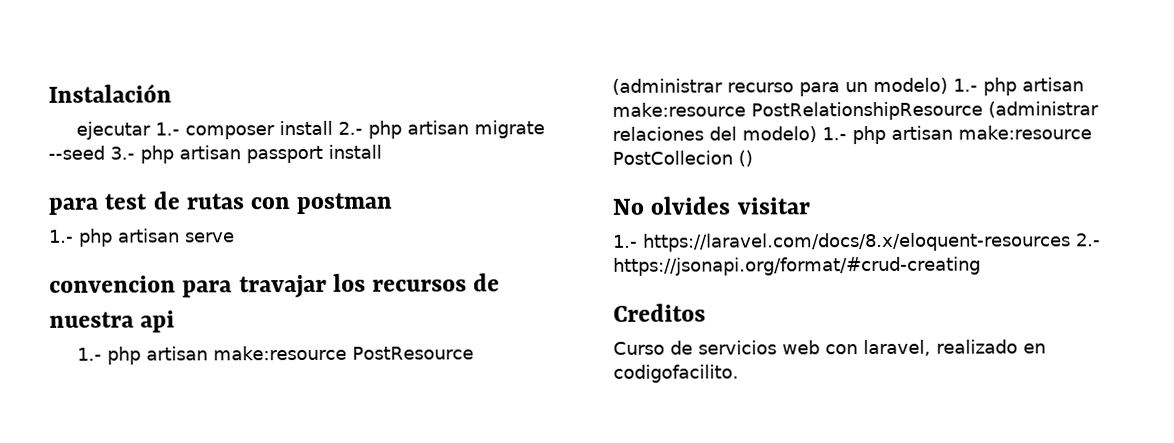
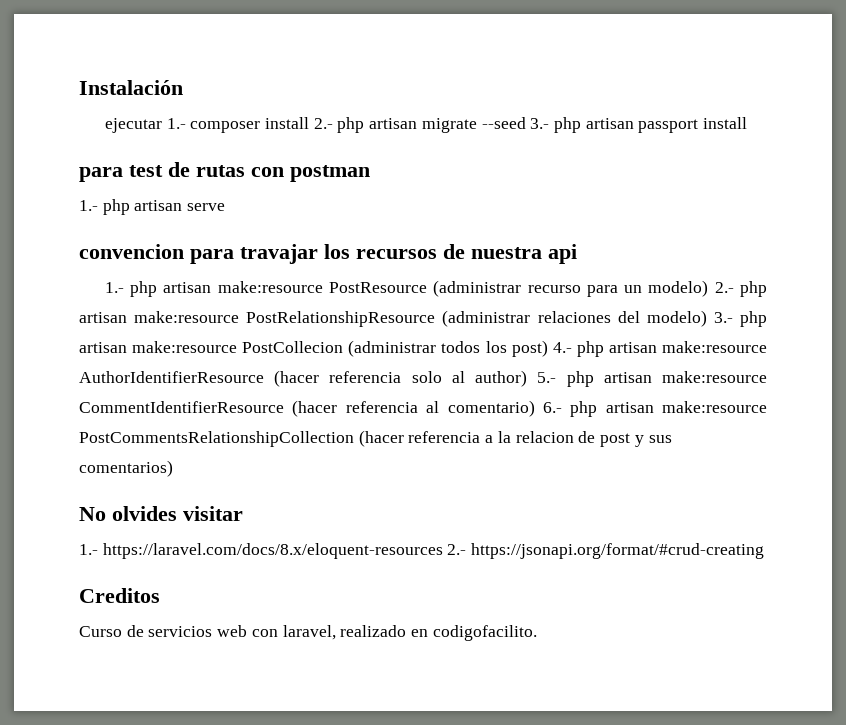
[953,78,978,92] 1.- -> [714,282,734,293] 2.-
[822,127,847,141] 1.- -> [713,312,733,323] 3.-
[738,150,753,167] () -> [348,340,768,357] [79,370,767,387] [79,400,767,417] [79,430,672,447] [79,460,173,477] (administrar todos los post) 4.- php artisan make:resource AuthorIdentifierResource (hacer referencia solo al author) 5.- php artisan make:resource CommentIdentifierResource (hacer referencia al comentario) 6.- php artisan make:resource PostCommentsRelationshipCollection (hacer referencia a la relacion de post y sus comentarios)

